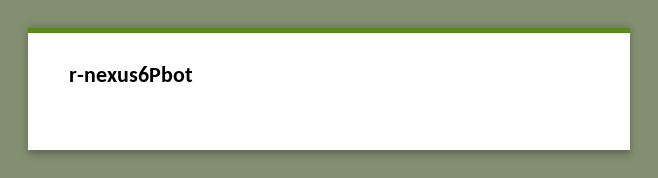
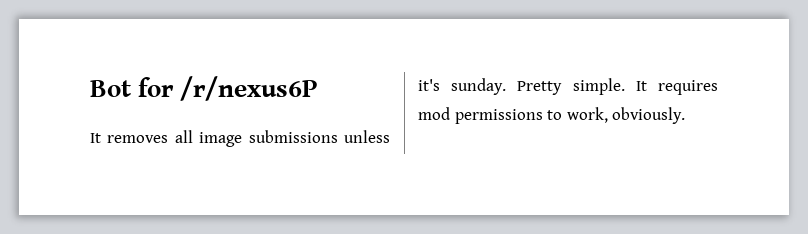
[69,66,193,82] r-nexus6Pbot -> [90,76,319,101] [90,130,390,147] [418,78,718,95] [418,107,686,124] Bot for /r/nexus6P // It removes all image submissions unless it's sunday. Pretty simple. It requires mod permissions to work, obviously.

